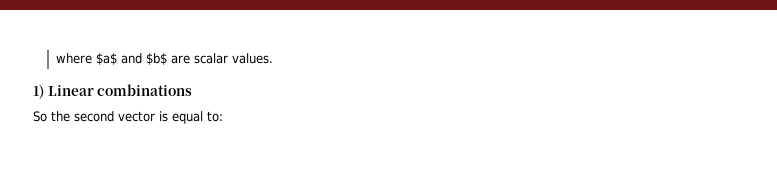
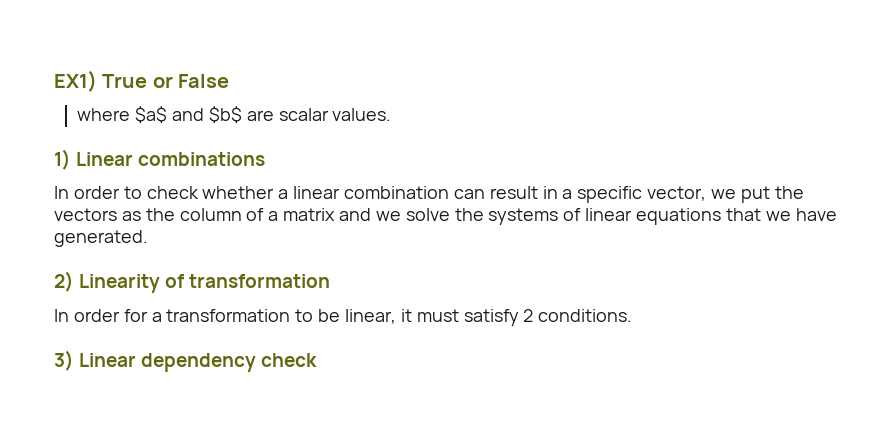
(56, 58) none -> [54,70,230,92] EX1) True or False //
[33,111,223,124] So the second vector is equal to: -> [54,186,804,203] [54,208,837,225] [54,230,148,247] [54,271,331,293] [54,309,633,326] [54,350,318,372] In order to check whether a linear combination can result in a specific vector, we put the vectors as the column of a matrix and we solve the systems of linear equations that we have generated. // 2) Linearity of transformation // In order for a transformation to be linear, it must satisfy 2 conditions. // 3) Linear dependency check

